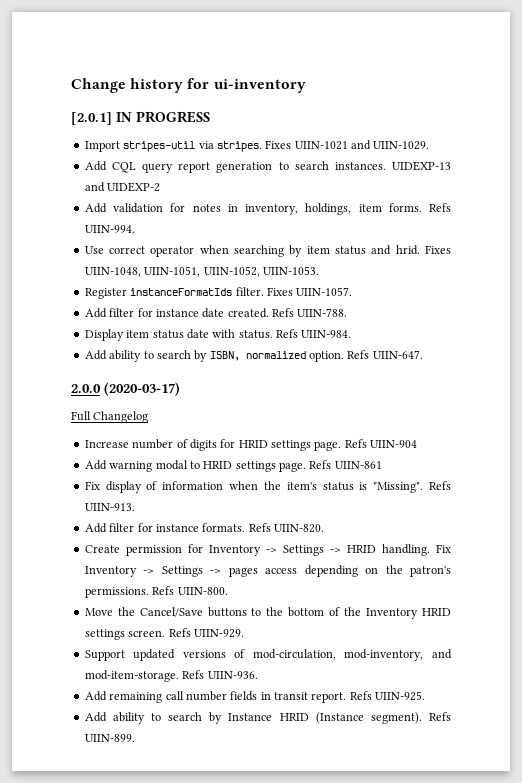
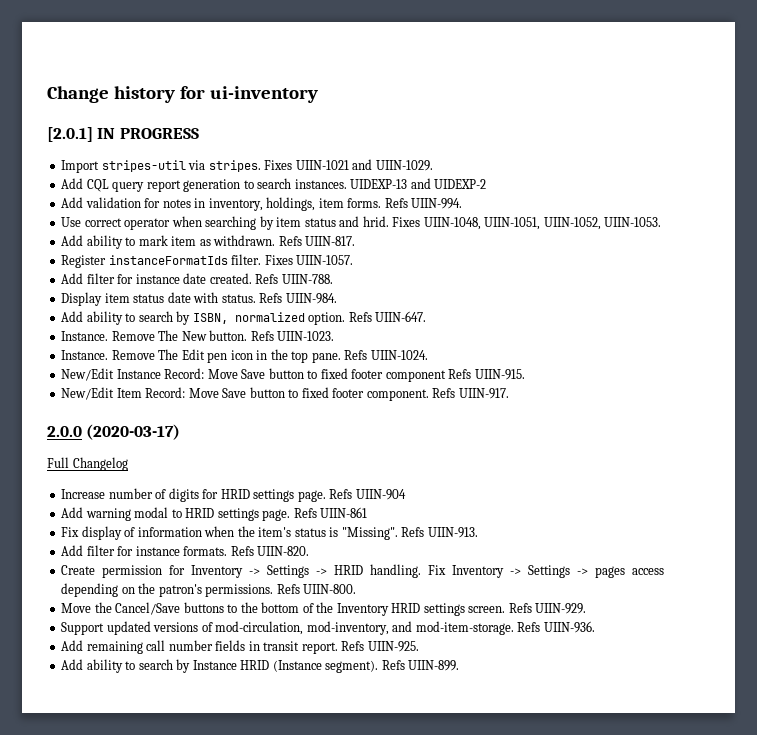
(319, 270) none -> [61,235,356,249] // Add ability to mark item as withdrawn. Refs UIIN-817.
(423, 354) none -> [61,330,335,341] [61,349,428,363] [61,368,525,382] [61,387,509,401] // Instance. Remove The New button. Refs UIIN-1023. // Instance. Remove The Edit pen icon in the top pane. Refs UIIN-1024. // New/Edit Instance Record: Move Save button to fixed footer component Refs UIIN-915. // New/Edit Item Record: Move Save button to fixed footer component. Refs UIIN-917.

